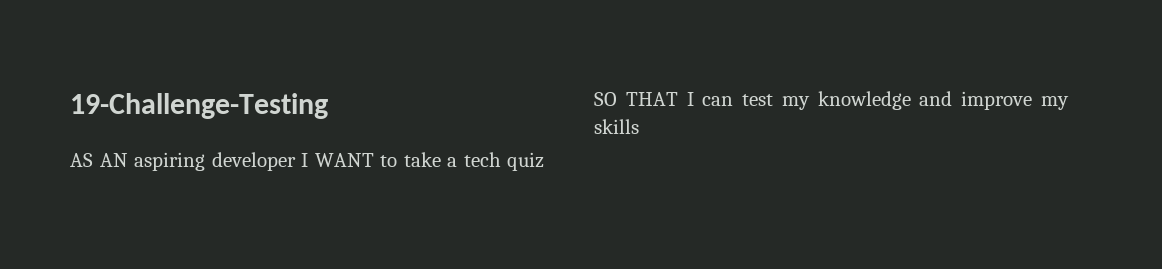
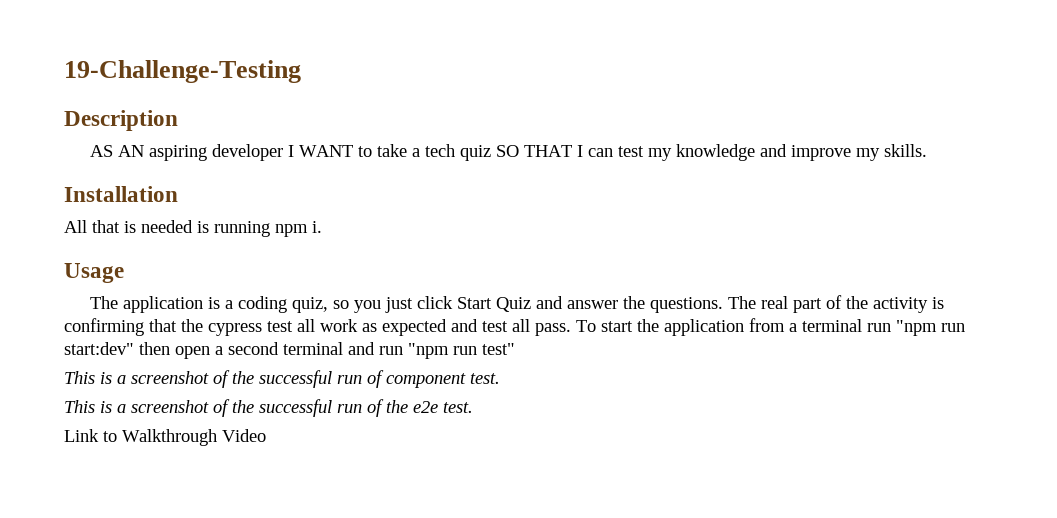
(328, 106) none -> [64,110,178,131] // Description
[594,119,639,134] skills -> [884,144,928,157] [64,186,178,202] [64,220,322,237] [64,263,124,283] [90,295,945,313] [64,318,965,336] [64,342,515,359] [64,370,500,388] [64,399,473,417] [64,429,266,446] skills. // Installation // All that is needed is running npm i. // Usage // The application is a coding quiz, so you just click Start Quiz and answer the questions. The real part of the activity is confirming that the cypress test all work as expected and test all pass. To start the application from a terminal run "npm run start:dev" then open a second terminal and run "npm run test" // This is a screenshot of the successful run of component test. // This is a screenshot of the successful run of the e2e test. // Link to Walkthrough Video

